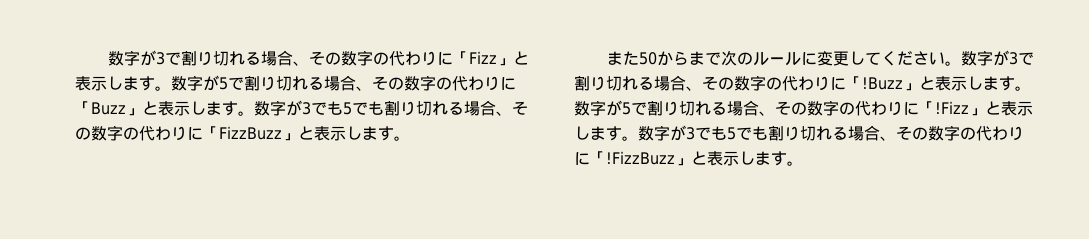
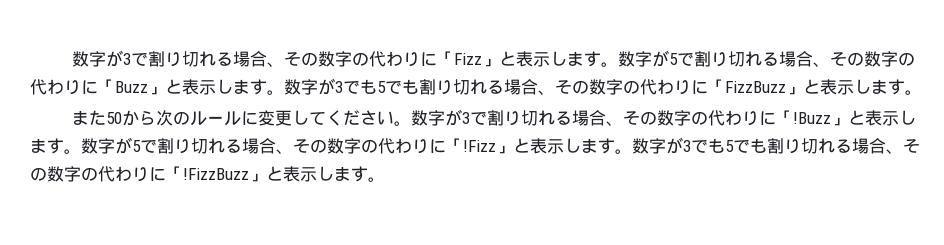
[688,51,721,65] まで -> (156, 118) none

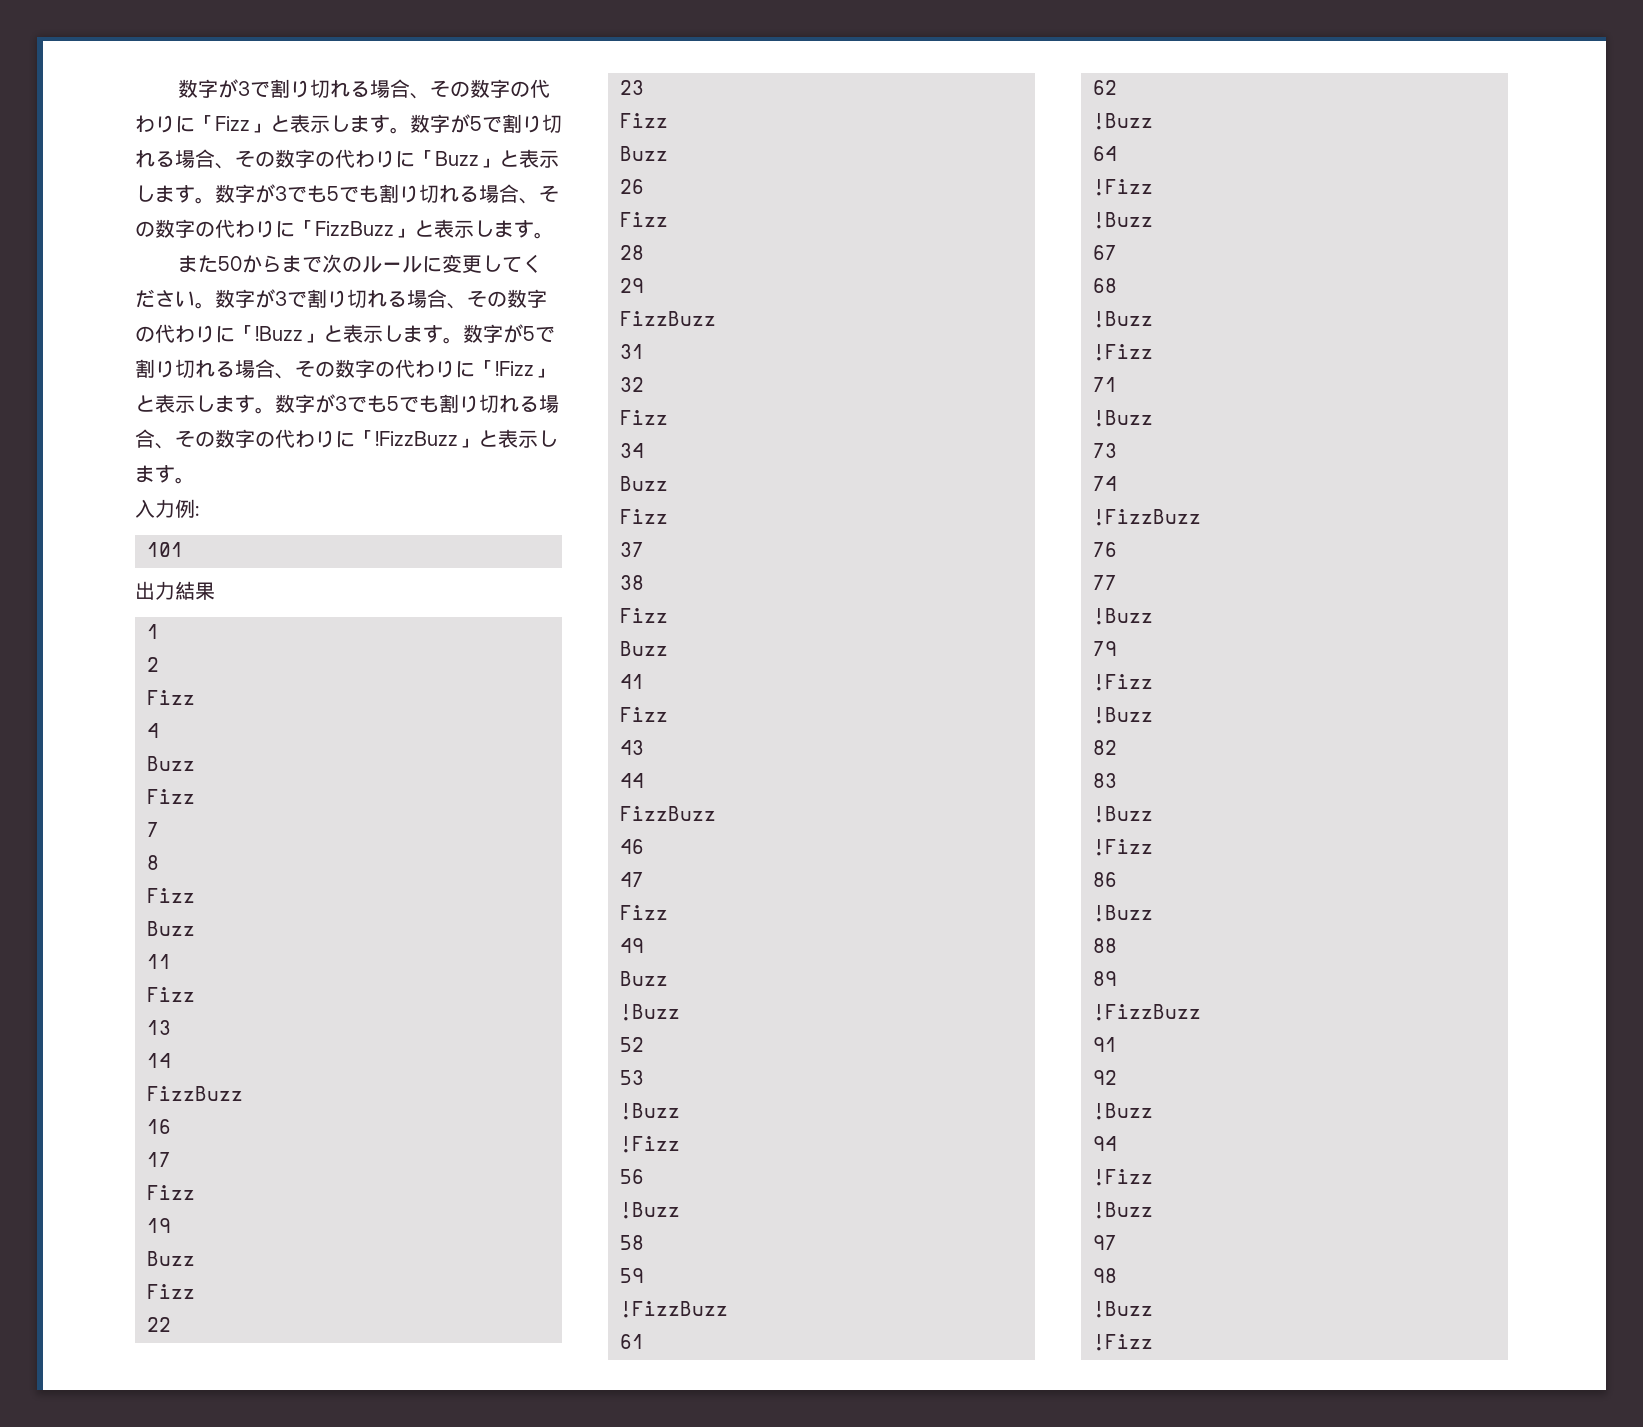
(156, 118) none -> [282,255,323,273] まで
(385, 179) none -> [135,499,199,518] [147,542,183,557] [135,581,215,600] [147,624,159,639] [147,657,159,672] [147,690,195,705] [147,723,159,738] [147,756,195,771] [147,789,195,804] [147,822,159,837] [147,855,159,870] [147,888,195,903] [147,921,195,936] [147,954,171,969] [147,987,195,1002] [147,1020,171,1035] [147,1053,171,1068] [147,1086,243,1101] [147,1119,171,1134] [147,1152,171,1167] [147,1185,195,1200] [147,1218,171,1233] [147,1251,195,1266] [147,1284,195,1299] [147,1317,171,1332] [620,80,644,95] [620,113,668,128] [620,146,668,161] [620,179,644,194] [620,212,668,227] [620,245,644,260] [620,278,644,293] [620,311,716,326] [620,344,644,359] [620,377,644,392] [620,410,668,425] [620,443,644,458] [620,476,668,491] [620,509,668,524] [620,542,644,557] [620,575,644,590] [620,608,668,623] [620,641,668,656] [620,674,644,689] [620,707,668,722] [620,740,644,755] [620,773,644,788] [620,806,716,821] [620,839,644,854] [620,872,644,887] [620,905,668,920] [620,938,644,953] [620,971,668,986] [620,1004,680,1021] [620,1037,644,1052] [620,1070,644,1085] [620,1103,680,1120] [620,1136,680,1153] [620,1169,644,1184] [620,1202,680,1219] [620,1235,644,1250] [620,1268,644,1283] [620,1301,728,1318] [620,1334,644,1349] [1093,80,1117,95] [1093,113,1153,130] [1093,146,1117,161] [1093,179,1153,196] [1093,212,1153,229] [1093,245,1117,260] [1093,278,1117,293] [1093,311,1153,328] [1093,344,1153,361] [1093,377,1117,392] [1093,410,1153,427] [1093,443,1117,458] [1093,476,1117,491] [1093,509,1201,526] [1093,542,1117,557] [1093,575,1117,590] [1093,608,1153,625] [1093,641,1117,656] [1093,674,1153,691] [1093,707,1153,724] [1093,740,1117,755] [1093,773,1117,788] [1093,806,1153,823] [1093,839,1153,856] [1093,872,1117,887] [1093,905,1153,922] [1093,938,1117,953] [1093,971,1117,986] [1093,1004,1201,1021] [1093,1037,1117,1052] [1093,1070,1117,1085] [1093,1103,1153,1120] [1093,1136,1117,1151] [1093,1169,1153,1186] [1093,1202,1153,1219] [1093,1235,1117,1250] [1093,1268,1117,1283] [1093,1301,1153,1318] [1093,1334,1153,1351] // 入力例: // 101 // 出力結果 // 1 // 2 // Fizz // 4 // Buzz // Fizz // 7 // 8 // Fizz // Buzz // 11 // Fizz // 13 // 14 // FizzBuzz // 16 // 17 // Fizz // 19 // Buzz // Fizz // 22 // 23 // Fizz // Buzz // 26 // Fizz // 28 // 29 // FizzBuzz // 31 // 32 // Fizz // 34 // Buzz // Fizz // 37 // 38 // Fizz // Buzz // 41 // Fizz // 43 // 44 // FizzBuzz // 46 // 47 // Fizz // 49 // Buzz // !Buzz // 52 // 53 // !Buzz // !Fizz // 56 // !Buzz // 58 // 59 // !FizzBuzz // 61 // 62 // !Buzz // 64 // !Fizz // !Buzz // 67 // 68 // !Buzz // !Fizz // 71 // !Buzz // 73 // 74 // !FizzBuzz // 76 // 77 // !Buzz // 79 // !Fizz // !Buzz // 82 // 83 // !Buzz // !Fizz // 86 // !Buzz // 88 // 89 // !FizzBuzz // 91 // 92 // !Buzz // 94 // !Fizz // !Buzz // 97 // 98 // !Buzz // !Fizz

